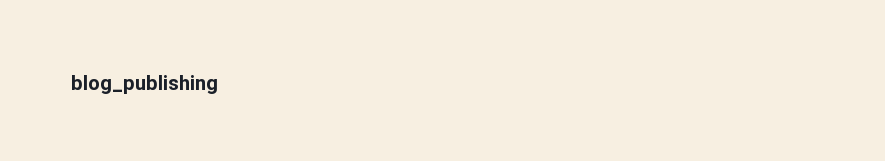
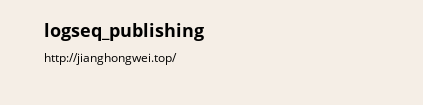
[71,75,218,94] blog_publishing -> [44,23,204,41] [44,53,177,65] logseq_publishing // http://jianghongwei.top/

